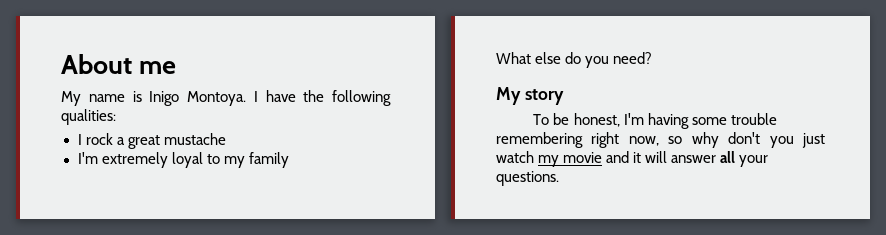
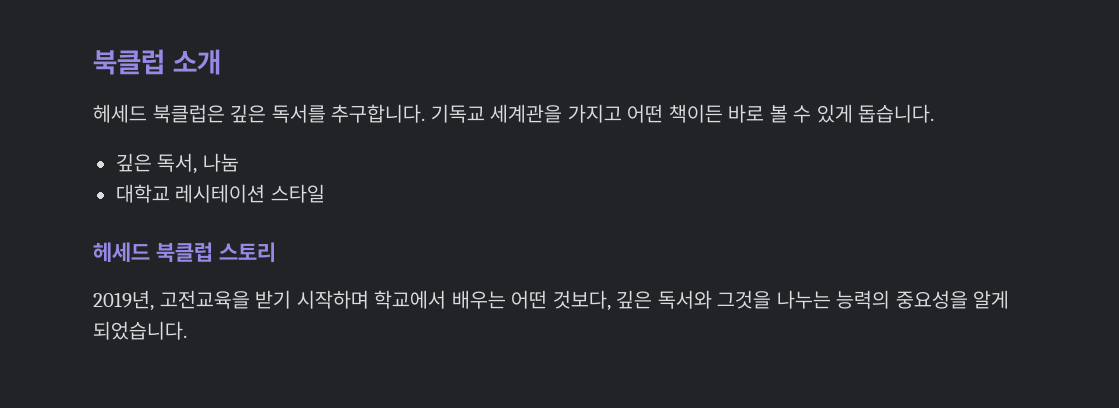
[61,54,177,74] [61,90,391,106] [61,109,116,125] [77,133,226,149] [77,152,289,168] [496,52,653,68] [496,87,564,105] [533,113,777,129] [496,132,825,148] [496,151,769,167] [496,171,559,186] About me // My name is Inigo Montoya. I have the following qualities: // I rock a great mustache // I'm extremely loyal to my family // What else do you need? // My story // To be honest, I'm having some trouble remembering right now, so why don't you just watch my movie and it will answer all your questions. -> [93,49,221,75] [93,104,935,123] [115,153,239,174] [115,184,325,203] [93,242,276,263] [93,290,1010,311] [93,321,187,340] 북클럽 소개 // 헤세드 북클럽은 깊은 독서를 추구합니다. 기독교 세계관을 가지고 어떤 책이든 바로 볼 수 있게 돕습니다. // 깊은 독서, 나눔 // 대학교 레시테이션 스타일 // 헤세드 북클럽 스토리 // 2019년, 고전교육을 받기 시작하며 학교에서 배우는 어떤 것보다, 깊은 독서와 그것을 나누는 능력의 중요성을 알게 되었습니다.

